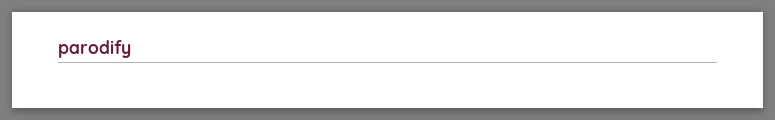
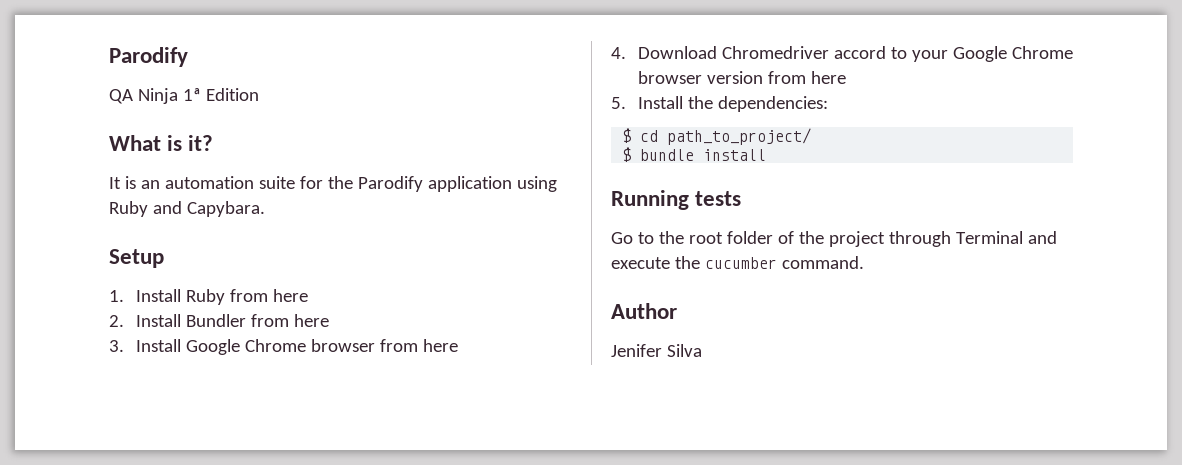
[58,40,131,58] parodify -> [109,47,188,67] [109,88,259,104] [109,135,214,151] [109,176,557,192] [109,201,265,217] [109,249,164,268] [109,289,308,305] [109,314,329,327] [109,339,458,355] [611,46,1073,62] [637,71,846,84] [611,96,828,112] [622,128,812,145] [622,147,767,162] [611,190,742,210] [611,231,1057,247] [611,256,864,269] [611,303,677,319] [611,344,702,357] Parodify // QA Ninja 1ª Edition // What is it? // It is an automation suite for the Parodify application using Ruby and Capybara. // Setup // 1. Install Ruby from here // 2. Install Bundler from here // 3. Install Google Chrome browser from here // 4. Download Chromedriver accord to your Google Chrome browser version from here // 5. Install the dependencies: // $ cd path_to_project/ // $ bundle install // Running tests // Go to the root folder of the project through Terminal and execute the cucumber command. // Author // Jenifer Silva

